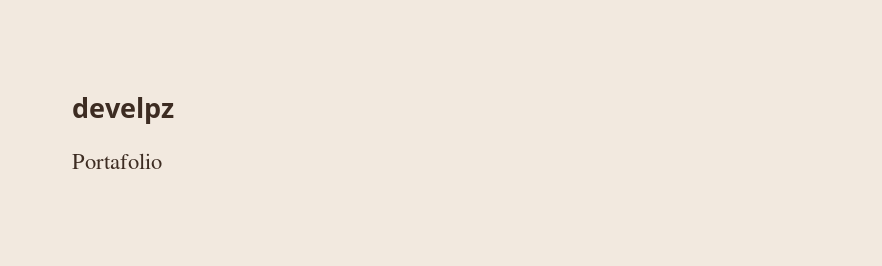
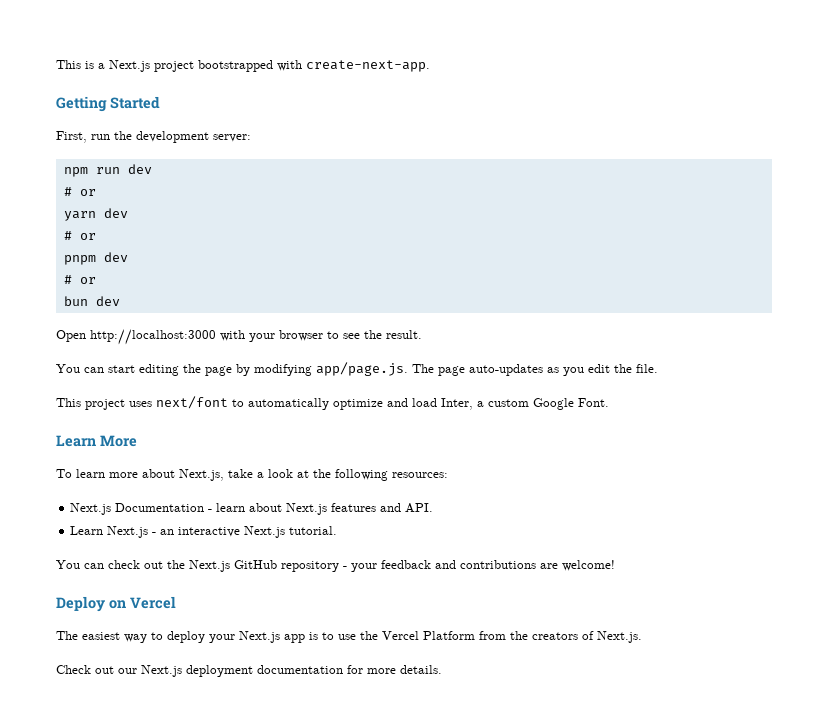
[72,97,174,124] [72,153,162,169] develpz // Portafolio -> [56,60,430,72] [56,96,160,112] [56,131,251,143] [63,164,152,177] [63,187,96,196] [63,208,128,221] [63,231,96,240] [63,252,128,265] [63,275,96,284] [63,296,120,306] [56,329,422,345] [56,362,658,376] [56,396,609,410] [56,435,137,447] [56,469,448,481] [70,503,434,515] [70,526,338,538] [56,560,615,572] [56,596,176,612] [56,631,642,643] [56,665,442,677] This is a Next.js project bootstrapped with create-next-app. // Getting Started // First, run the development server: // npm run dev // # or // yarn dev // # or // pnpm dev // # or // bun dev // Open http://localhost:3000 with your browser to see the result. // You can start editing the page by modifying app/page.js. The page auto-updates as you edit the file. // This project uses next/font to automatically optimize and load Inter, a custom Google Font. // Learn More // To learn more about Next.js, take a look at the following resources: // Next.js Documentation - learn about Next.js features and API. // Learn Next.js - an interactive Next.js tutorial. // You can check out the Next.js GitHub repository - your feedback and contributions are welcome! // Deploy on Vercel // The easiest way to deploy your Next.js app is to use the Vercel Platform from the creators of Next.js. // Check out our Next.js deployment documentation for more details.

